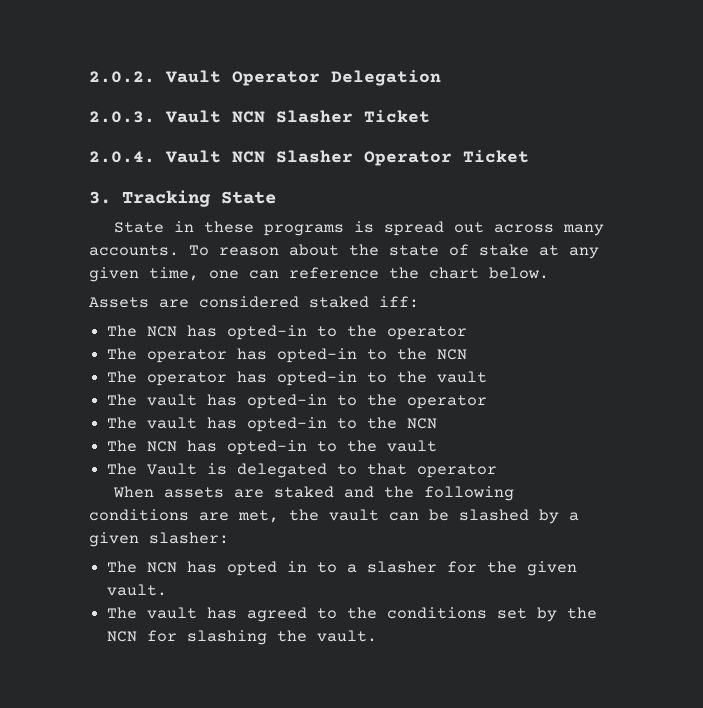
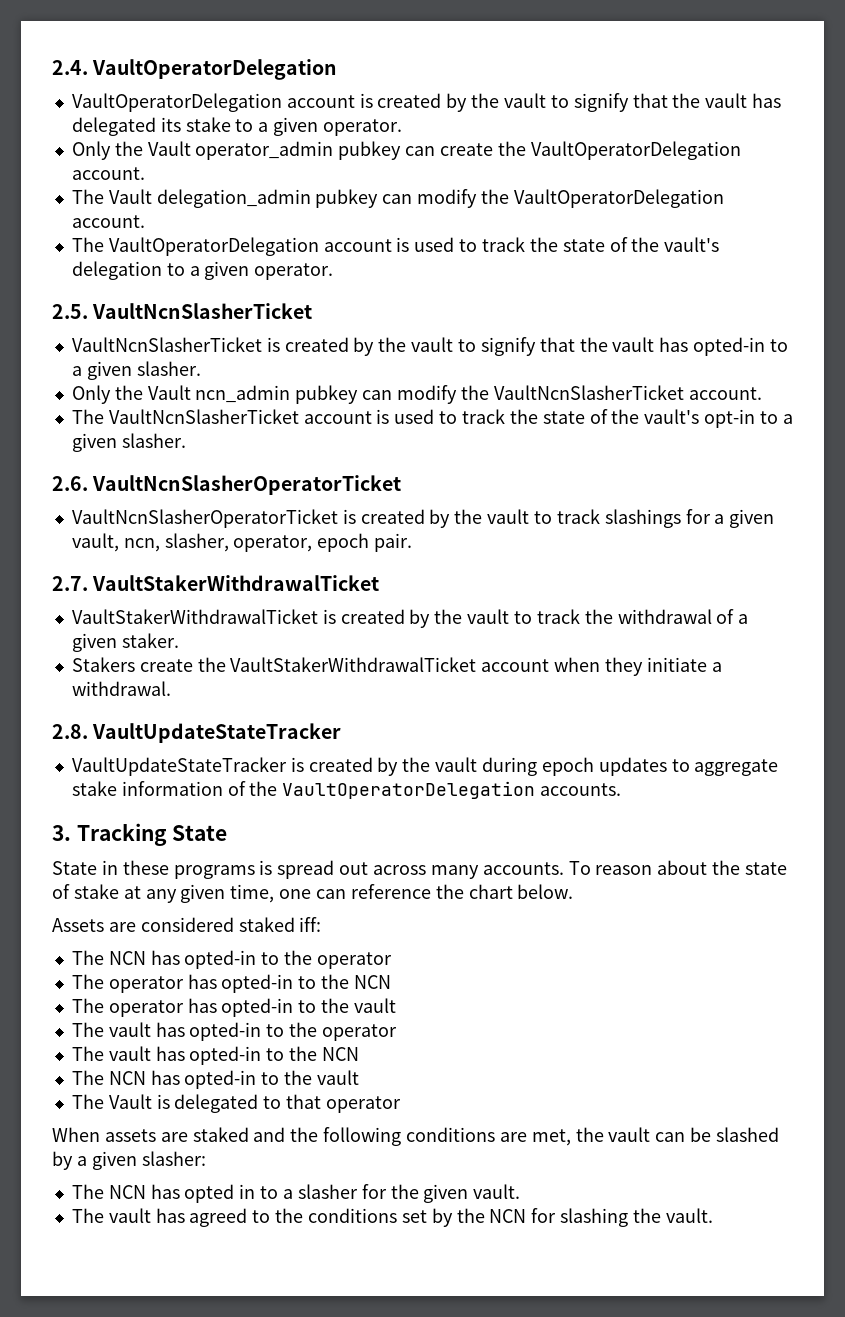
[89,70,441,86] [89,110,430,123] [89,150,529,166] 2.0.2. Vault Operator Delegation // 2.0.3. Vault NCN Slasher Ticket // 2.0.4. Vault NCN Slasher Operator Ticket -> [52,59,338,80] [71,93,782,112] [71,117,402,136] [71,141,741,160] [71,167,145,180] [71,189,724,208] [71,215,145,228] [71,237,720,256] [71,261,334,280] [52,303,313,319] [71,337,788,356] [71,361,201,380] [71,385,762,404] [71,409,793,428] [71,433,186,452] [52,475,402,495] [71,509,775,528] [71,533,413,552] [52,575,380,591] [71,609,749,628] [71,633,179,652] [71,657,722,676] [71,681,171,696] [52,723,342,743] [71,757,779,776] [71,781,622,799] 2.4. VaultOperatorDelegation // VaultOperatorDelegation account is created by the vault to signify that the vault has delegated its stake to a given operator. // Only the Vault operator_admin pubkey can create the VaultOperatorDelegation account. // The Vault delegation_admin pubkey can modify the VaultOperatorDelegation account. // The VaultOperatorDelegation account is used to track the state of the vault's delegation to a given operator. // 2.5. VaultNcnSlasherTicket // VaultNcnSlasherTicket is created by the vault to signify that the vault has opted-in to a given slasher. // Only the Vault ncn_admin pubkey can modify the VaultNcnSlasherTicket account. // The VaultNcnSlasherTicket account is used to track the state of the vault's opt-in to a given slasher. // 2.6. VaultNcnSlasherOperatorTicket // VaultNcnSlasherOperatorTicket is created by the vault to track slashings for a given vault, ncn, slasher, operator, epoch pair. // 2.7. VaultStakerWithdrawalTicket // VaultStakerWithdrawalTicket is created by the vault to track the withdrawal of a given staker. // Stakers create the VaultStakerWithdrawalTicket account when they initiate a withdrawal. // 2.8. VaultUpdateStateTracker // VaultUpdateStateTracker is created by the vault during epoch updates to aggregate stake information of the VaultOperatorDelegation accounts.

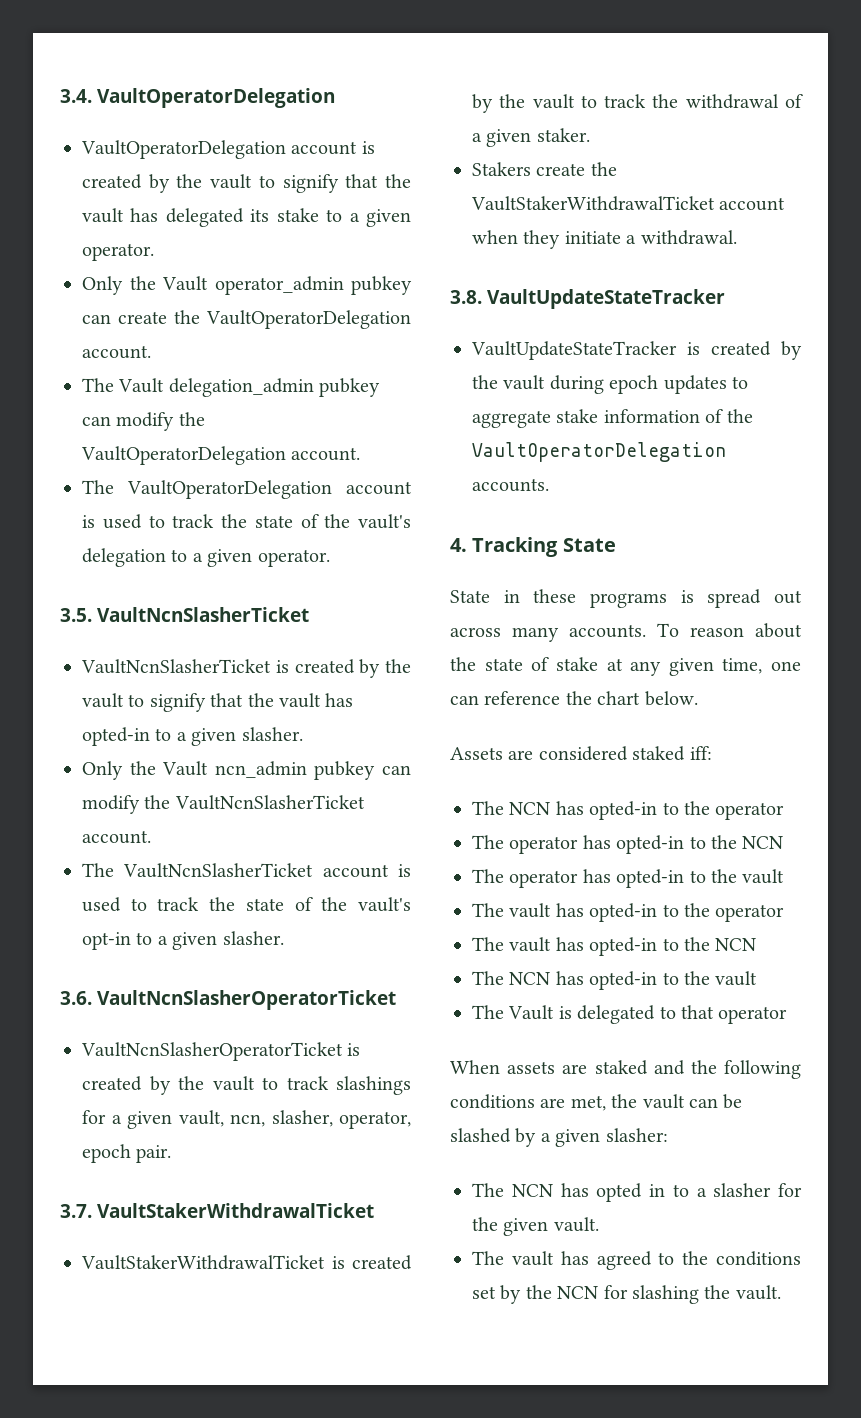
[52,60,88,75] 2.4. -> [60,89,92,103] 3.4.
[52,304,88,319] 2.5. -> [60,608,92,622] 3.5.
[52,476,88,491] 2.6. -> [60,991,92,1005] 3.6.
[52,576,88,591] 2.7. -> [60,1204,92,1218] 3.7.
[52,724,88,739] 2.8. -> [450,290,482,304] 3.8.
[52,825,71,841] 3. -> [450,538,467,552] 4.

